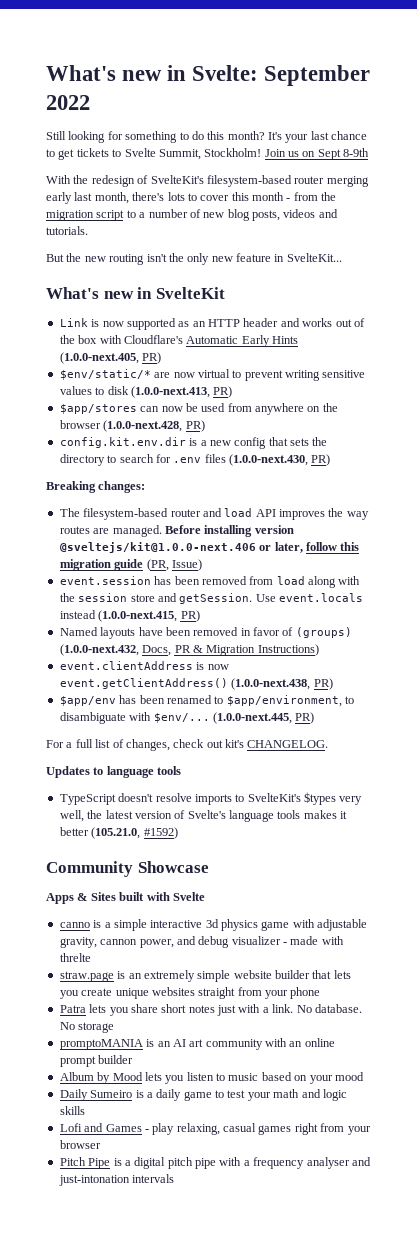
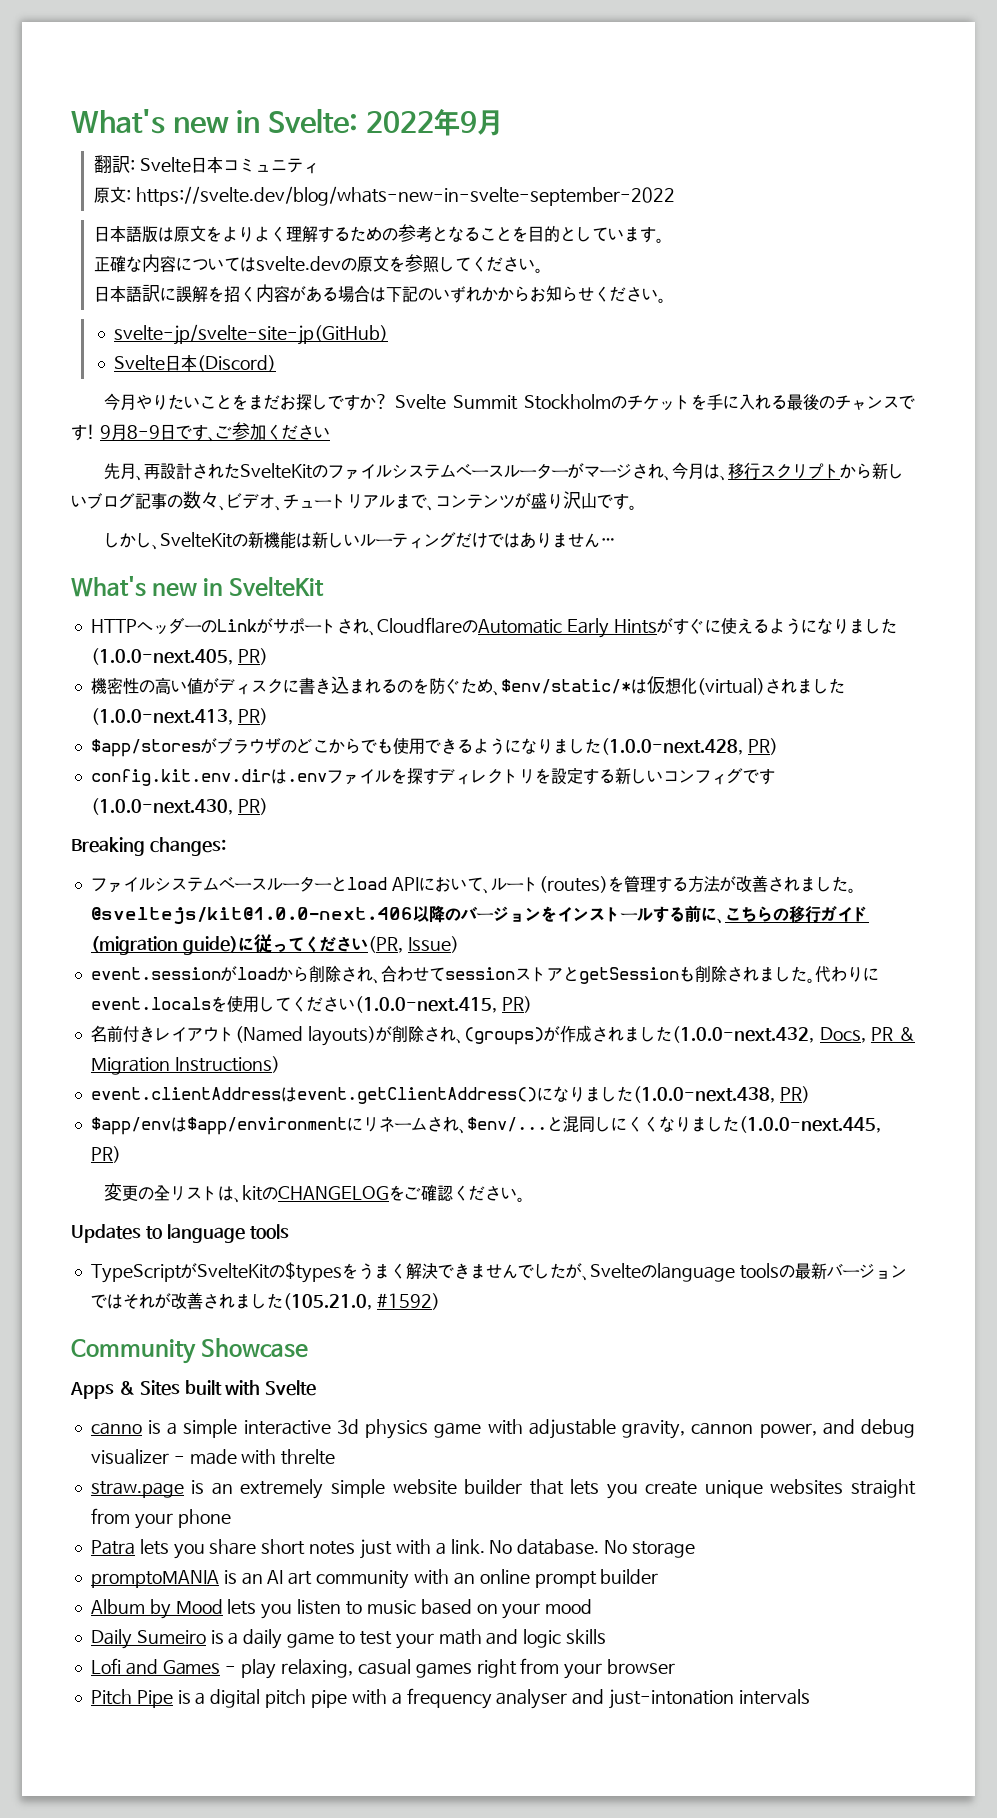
[264,65,371,86] September -> (359, 121) none
[46,131,368,143] [46,148,370,160] [46,175,369,187] [46,192,337,204] [46,209,338,221] [46,226,88,235] [46,253,342,265] [46,287,225,299] [59,318,365,330] [59,335,298,347] [59,352,162,364] [59,369,366,381] [59,386,233,398] [59,403,338,415] [59,420,205,432] [59,437,328,449] [59,454,331,466] [46,481,146,493] [59,508,369,520] [59,525,294,537] [59,542,360,553] [59,559,202,571] [59,576,361,588] [59,593,363,604] [59,610,200,622] [59,627,352,639] // Still looking for something to do this month? It's your last chance to get tickets to Svelte Summit, Stockholm! Join us on Sept 8-9th // With the redesign of SvelteKit's filesystem-based router merging early last month, there's lots to cover this month - from the migration script to a number of new blog posts, videos and tutorials. // But the new routing isn't the only new feature in SvelteKit... // What's new in SvelteKit // Link is now supported as an HTTP header and works out of the box with Cloudflare's Automatic Early Hints (1.0.0-next.405, PR) // $env/static/* are now virtual to prevent writing sensitive values to disk (1.0.0-next.413, PR) // $app/stores can now be used from anywhere on the browser (1.0.0-next.428, PR) // config.kit.env.dir is a new config that sets the directory to search for .env files (1.0.0-next.430, PR) // Breaking changes: // The filesystem-based router and load API improves the way routes are managed. Before installing version @sveltejs/kit@1.0.0-next.406 or later, follow this migration guide (PR, Issue) // event.session has been removed from load along with the session store and getSession. Use event.locals instead (1.0.0-next.415, PR) // Named layouts have been removed in favor of (groups) -> [433,108,503,136] [94,155,319,174] [94,186,675,206] [94,224,665,243] [94,254,544,273] [94,284,667,303] [113,324,388,345] [113,354,276,372] [103,393,915,411] [71,422,330,442] [103,462,904,481] [71,491,637,511] [103,531,616,550] [71,576,325,597] [90,617,897,638] [90,648,268,665] [90,676,845,696] [90,708,268,725] [90,738,778,757] [90,767,775,786] [90,798,268,815] [71,837,226,856] [90,875,856,894] [90,905,869,925] [90,934,459,955] [90,965,879,984] [90,996,532,1013] [90,1025,673,1046] 年9月 // 翻訳: Svelte日本コミュニティ // 原文: https://svelte.dev/blog/whats-new-in-svelte-september-2022 // 日本語版は原文をよりよく理解するための参考となることを目的としています。 // 正確な内容についてはsvelte.devの原文を参照してください。 // 日本語訳に誤解を招く内容がある場合は下記のいずれかからお知らせください。 // svelte-jp/svelte-site-jp(GitHub) // Svelte日本(Discord) // 今月やりたいことをまだお探しですか? Svelte Summit Stockholmのチケットを手に入れる最後のチャンスです! 9月8-9日です、ご参加ください // 先月、再設計されたSvelteKitのファイルシステムベースルーターがマージされ、今月は、移行スクリプトから新しいブログ記事の数々、ビデオ、チュートリアルまで、コンテンツが盛り沢山です。 // しかし、SvelteKitの新機能は新しいルーティングだけではありません… // What's new in SvelteKit // HTTPヘッダーのLinkがサポートされ、CloudflareのAutomatic Early Hintsがすぐに使えるようになりました(1.0.0-next.405, PR) // 機密性の高い値がディスクに書き込まれるのを防ぐため、$env/static/*は仮想化(virtual)されました(1.0.0-next.413, PR) // $app/storesがブラウザのどこからでも使用できるようになりました(1.0.0-next.428, PR) // config.kit.env.dirは.envファイルを探すディレクトリを設定する新しいコンフィグです(1.0.0-next.430, PR) // Breaking changes: // ファイルシステムベースルーターとload APIにおいて、ルート(routes)を管理する方法が改善されました。@sveltejs/kit@1.0.0-next.406以降のバージョンをインストールする前に、こちらの移行ガイド(migration guide)に従ってください(PR, Issue) // event.sessionがloadから削除され、合わせてsessionストアとgetSessionも削除されました。代わりにevent.localsを使用してください(1.0.0-next.415, PR) // 名前付きレイアウト(Named layouts)が削除され、(groups)が作成されました
[196,662,229,670] [59,678,228,689] is now event.getClientAddress() -> [280,1086,633,1104] はevent.getClientAddress()になりました
[119,695,354,707] [59,712,315,724] [46,739,329,751] has been renamed to $app/environment, to disambiguate with $env/... (1.0.0-next.445, PR) // For a full list of changes, check out kit's CHANGELOG. -> [170,1116,881,1135] [90,1146,121,1163] [103,1183,525,1203] は$app/environmentにリネームされ、$env/...と混同しにくくなりました(1.0.0-next.445, PR) // 変更の全リストは、kitのCHANGELOGをご確認ください。
[118,792,363,805] [59,810,348,822] [59,827,89,836] doesn't resolve imports to SvelteKit's $types very well, the latest version of Svelte's language tools makes it better -> [180,1262,907,1283] [90,1292,283,1310] がSvelteKitの$typesをうまく解決できませんでしたが、Svelteのlanguage toolsの最新バージョンではそれが改善されました

